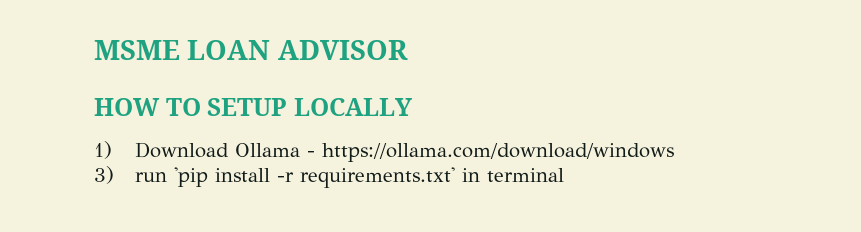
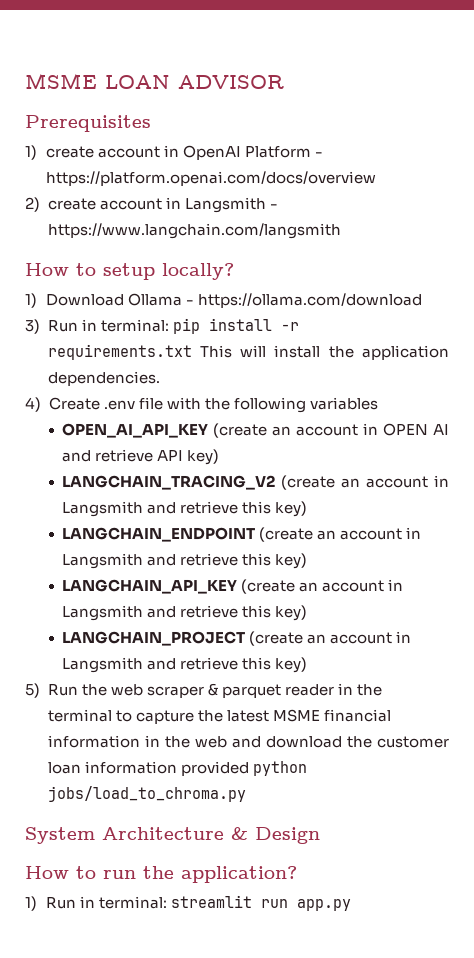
[94,98,412,116] HOW TO SETUP LOCALLY -> [25,115,151,132] [25,145,323,160] [45,171,376,186] [25,197,278,213] [47,223,341,239] [25,263,234,280] Prerequisites // 1) create account in OpenAI Platform - https://platform.openai.com/docs/overview // 2) create account in Langsmith - https://www.langchain.com/langsmith // How to setup locally?
[321,143,674,162] https://ollama.com/download/windows -> [197,293,422,308] https://ollama.com/download
[134,167,564,188] run 'pip install -r requirements.txt' in terminal -> [47,318,299,334] [47,344,450,360] [47,371,160,386] [25,397,378,413] [62,423,450,438] [62,449,220,465] [62,475,450,490] [62,501,308,517] [62,527,422,542] [62,553,308,569] [62,579,404,594] [62,605,308,621] [62,631,412,646] [62,657,308,673] [25,683,382,698] [47,709,391,724] [47,735,449,748] [47,761,307,776] [47,786,246,802] [25,827,320,844] [25,866,297,883] [25,895,351,911] Run in terminal: pip install -r requirements.txt This will install the application dependencies. // 4) Create .env file with the following variables // OPEN_AI_API_KEY (create an account in OPEN AI and retrieve API key) // LANGCHAIN_TRACING_V2 (create an account in Langsmith and retrieve this key) // LANGCHAIN_ENDPOINT (create an account in Langsmith and retrieve this key) // LANGCHAIN_API_KEY (create an account in Langsmith and retrieve this key) // LANGCHAIN_PROJECT (create an account in Langsmith and retrieve this key) // 5) Run the web scraper & parquet reader in the terminal to capture the latest MSME financial information in the web and download the customer loan information provided python jobs/load_to_chroma.py // System Architecture & Design // How to run the application? // 1) Run in terminal: streamlit run app.py

